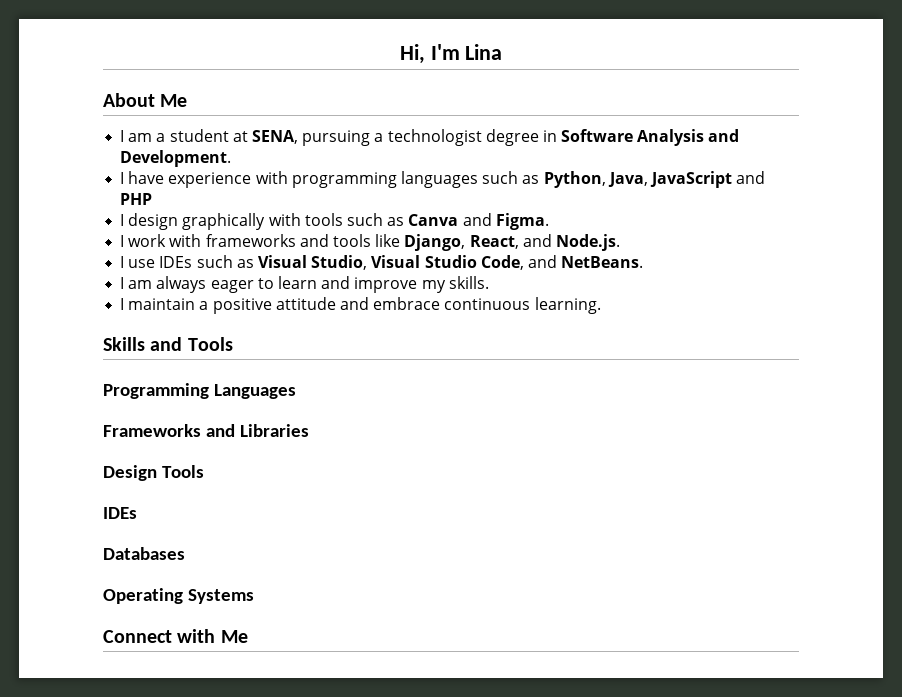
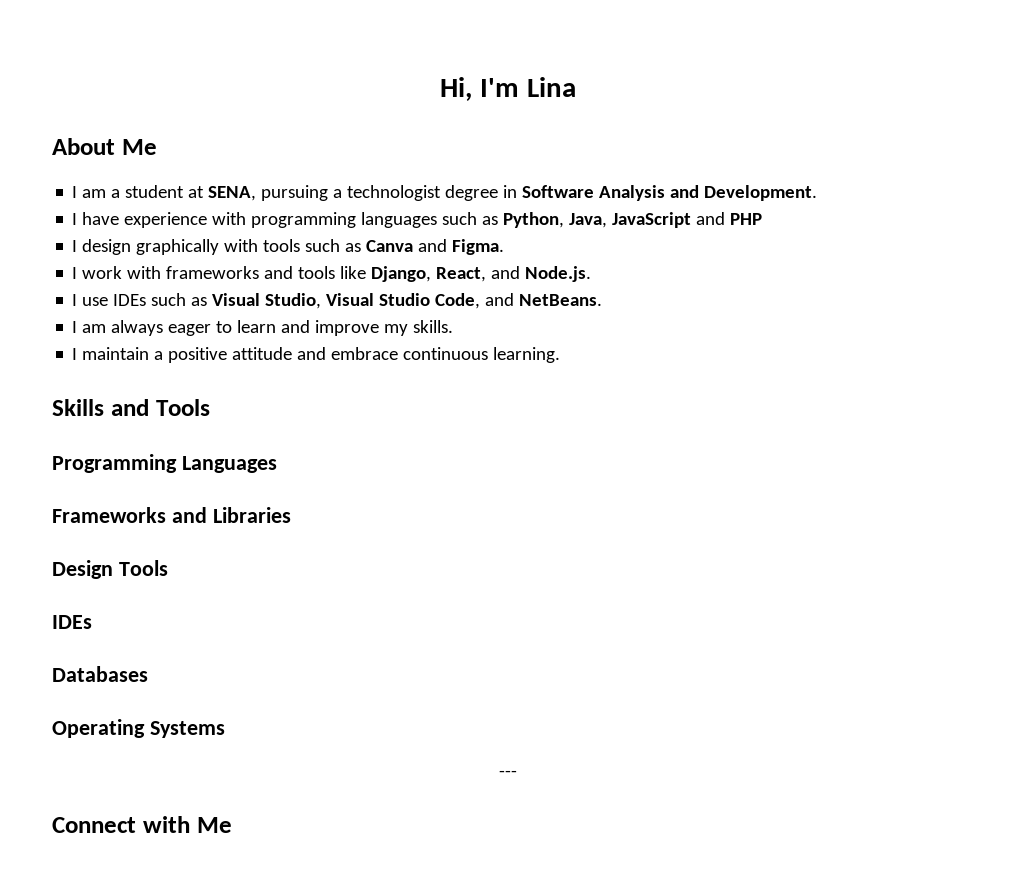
(254, 596) none -> [499,770,517,777] // ---

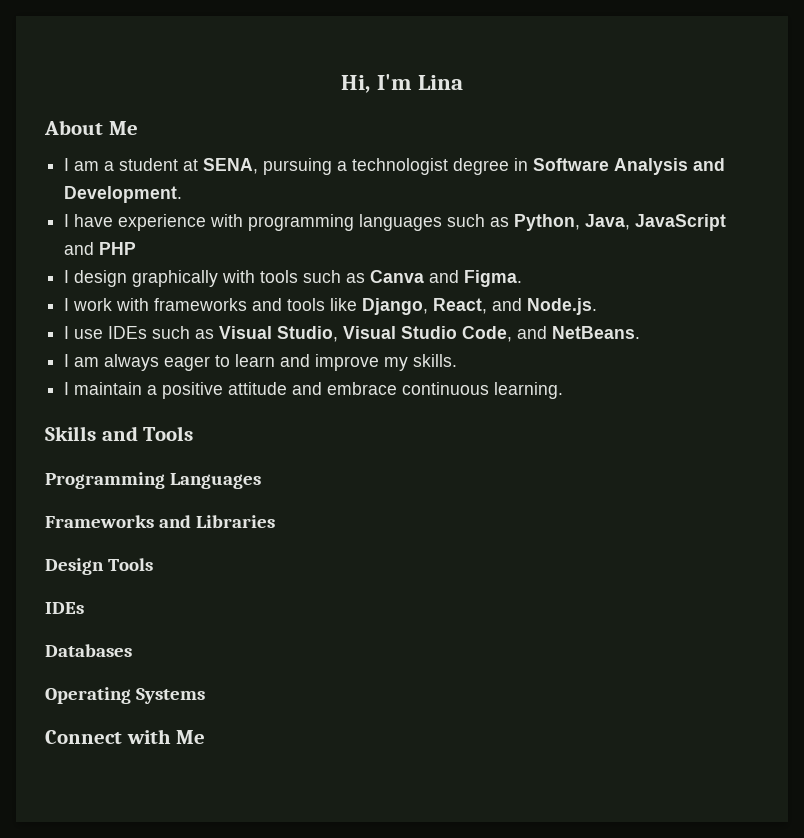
[499,770,517,777] // --- -> (206, 696) none

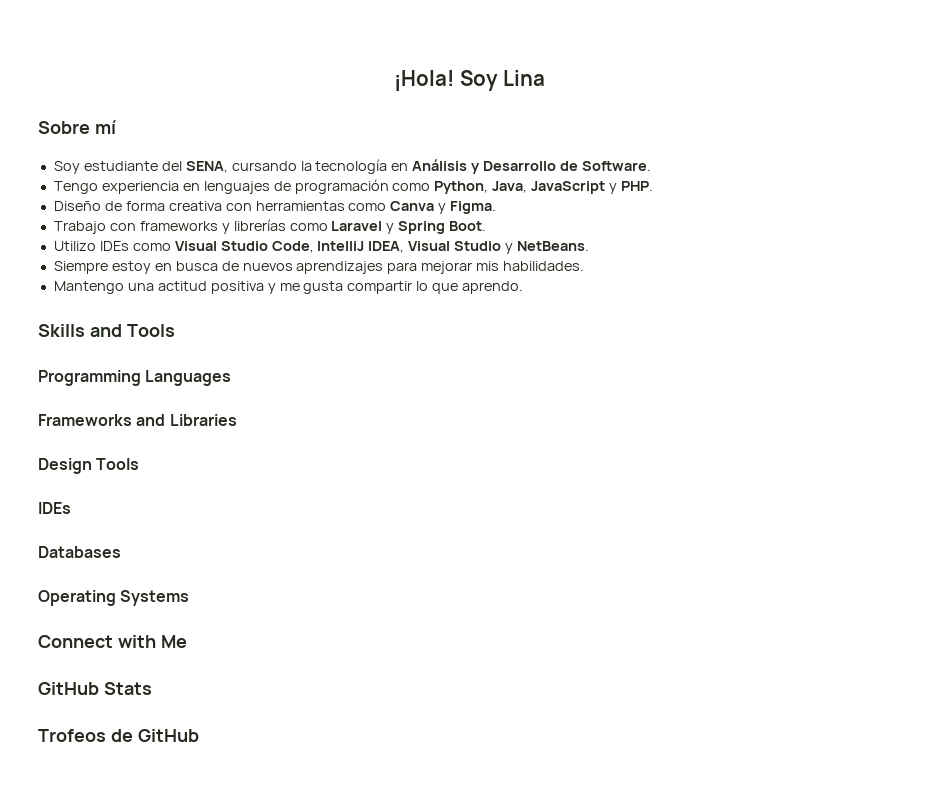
[341,74,412,93] Hi, I'm -> [394,70,499,91] ¡Hola! Soy
[44,120,138,135] [64,158,726,175] [64,186,183,203] [64,214,727,231] [64,242,137,255] [64,270,523,287] [64,298,598,315] [64,326,641,342] [64,354,458,371] [64,382,564,399] About Me // I am a student at SENA, pursuing a technologist degree in Software Analysis and Development. // I have experience with programming languages such as Python, Java, JavaScript and PHP // I design graphically with tools such as Canva and Figma. // I work with frameworks and tools like Django, React, and Node.js. // I use IDEs such as Visual Studio, Visual Studio Code, and NetBeans. // I am always eager to learn and improve my skills. // I maintain a positive attitude and embrace continuous learning. -> [38,120,116,134] [53,159,651,174] [53,179,654,194] [53,201,497,214] [53,219,487,234] [53,241,590,254] [53,261,585,274] [53,281,524,294] Sobre mí // Soy estudiante del SENA, cursando la tecnología en Análisis y Desarrollo de Software. // Tengo experiencia en lenguajes de programación como Python, Java, JavaScript y PHP. // Diseño de forma creativa con herramientas como Canva y Figma. // Trabajo con frameworks y librerías como Laravel y Spring Boot. // Utilizo IDEs como Visual Studio Code, IntelliJ IDEA, Visual Studio y NetBeans. // Siempre estoy en busca de nuevos aprendizajes para mejorar mis habilidades. // Mantengo una actitud positiva y me gusta compartir lo que aprendo.
(206, 737) none -> [38,682,152,695] [38,729,199,742] // GitHub Stats // Trofeos de GitHub

